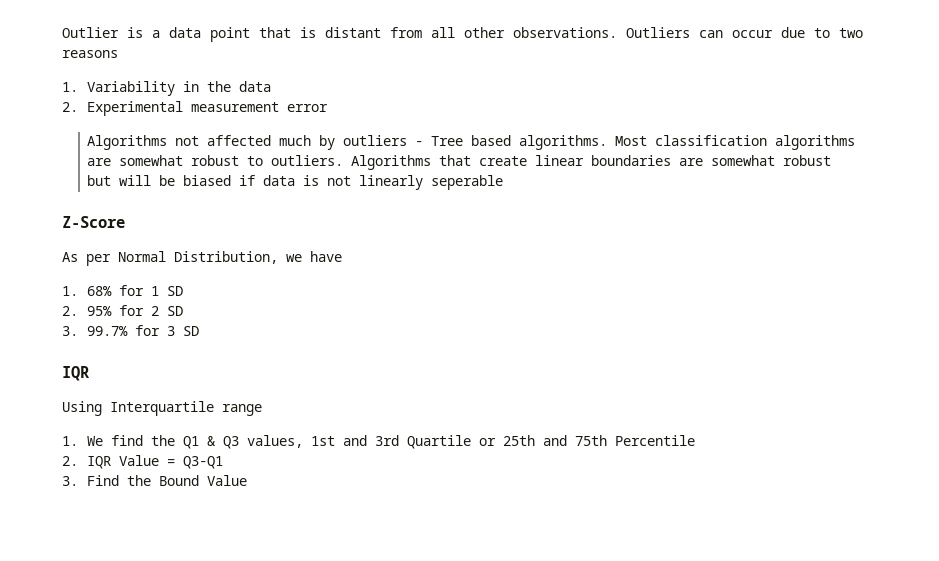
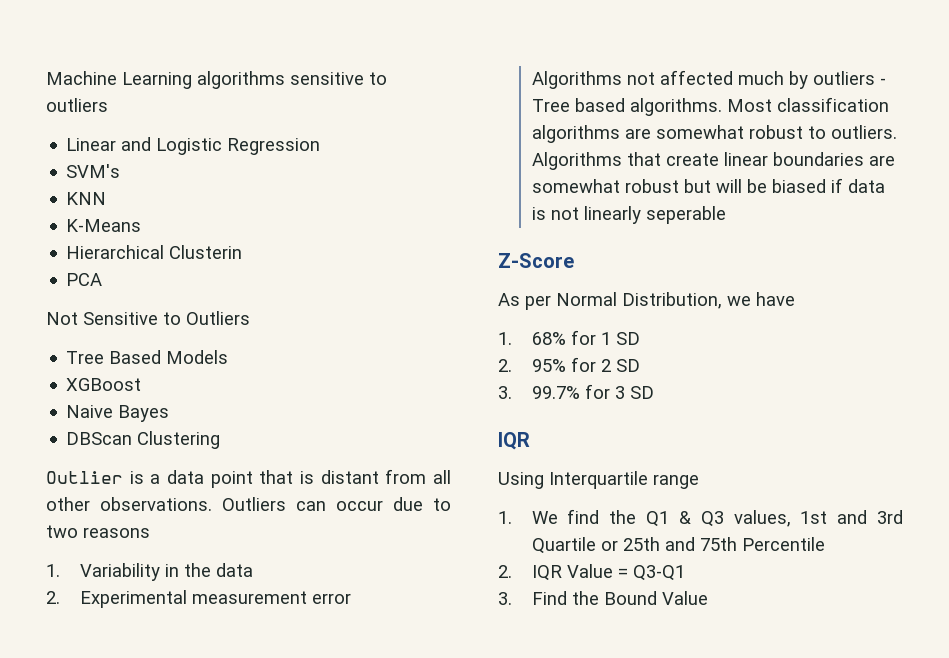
(62, 32) none -> [46,71,387,89] [46,98,108,112] [66,137,321,155] [66,164,121,178] [66,192,107,205] [66,219,142,232] [66,245,243,259] [66,273,103,286] [46,311,250,325] [66,350,229,364] [66,378,142,391] [66,405,170,422] [66,431,221,449] Machine Learning algorithms sensitive to outliers // Linear and Logistic Regression // SVM's // KNN // K-Means // Hierarchical Clusterin // PCA // Not Sensitive to Outliers // Tree Based Models // XGBoost // Naive Bayes // DBScan Clustering //

